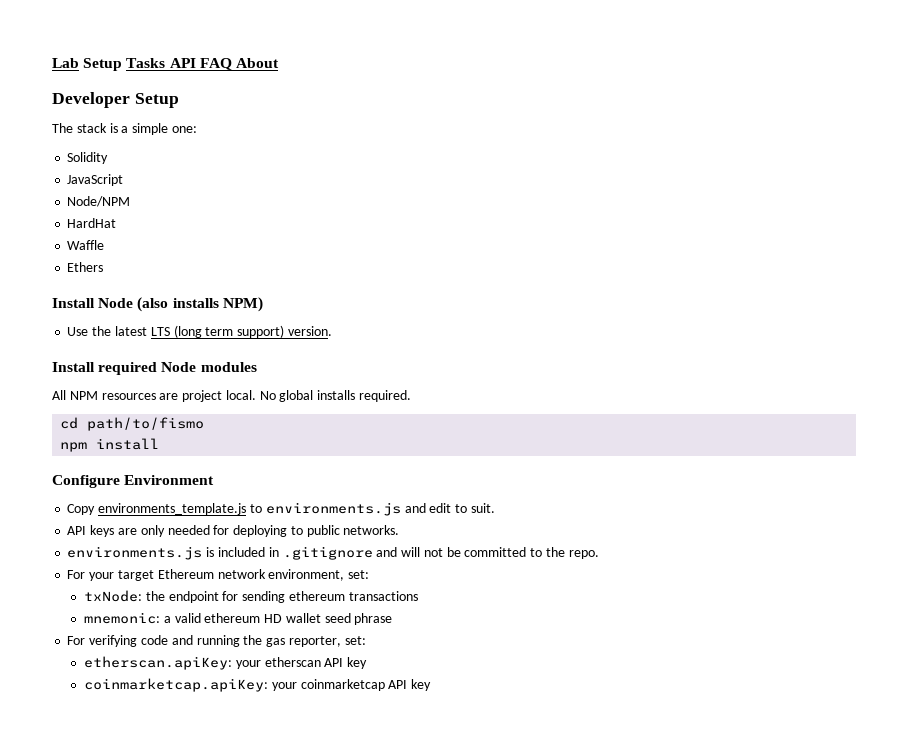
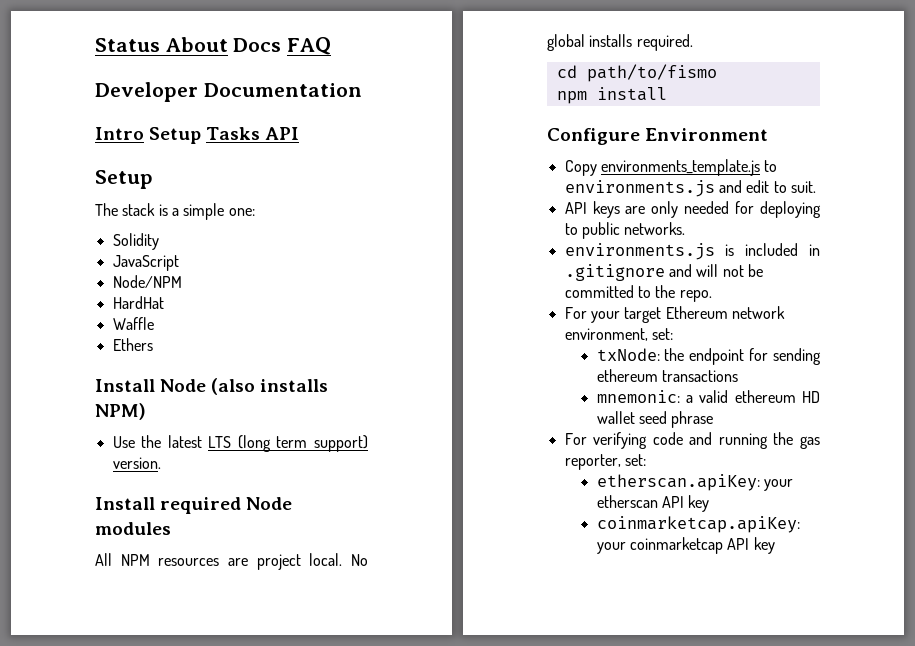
[52,58,79,68] Lab -> [95,37,332,55] [95,82,362,102] [95,127,144,140] Status About Docs FAQ // Developer Documentation // Intro
[199,58,279,70] [52,92,130,108] FAQ About // Developer -> (300, 133) //

